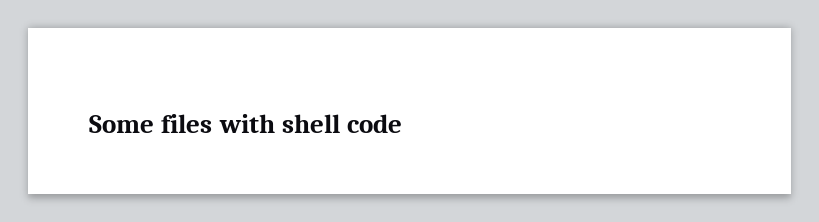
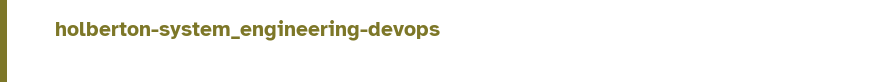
[89,114,403,133] Some files with shell code -> [55,20,440,41] holberton-system_engineering-devops

